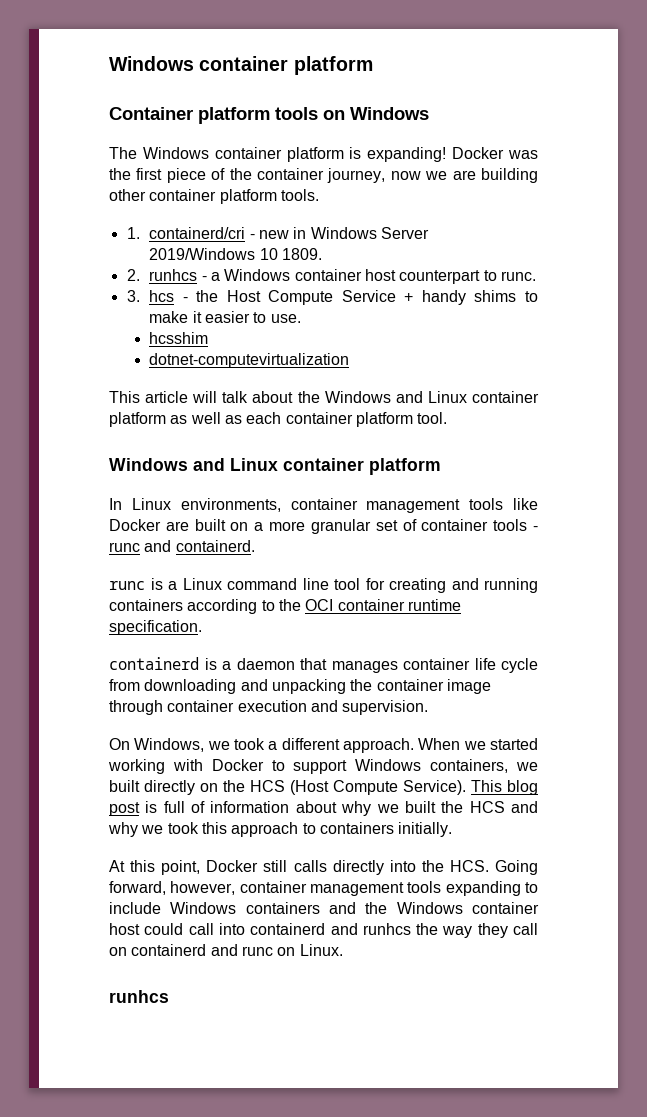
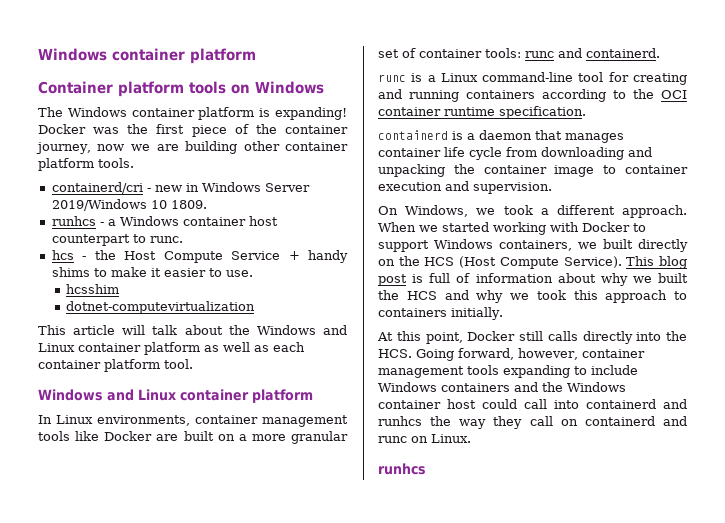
[126,227,140,239] 1. -> (134, 163) none
[126,269,140,281] 2. -> (207, 204) none
[126,290,140,302] 3. -> (183, 239) none
[493,519,538,531] tools - -> [485,48,521,58] tools:
[227,578,329,590] command line -> [482,72,574,82] command-line
[109,700,163,715] through -> [603,165,617,174] to

